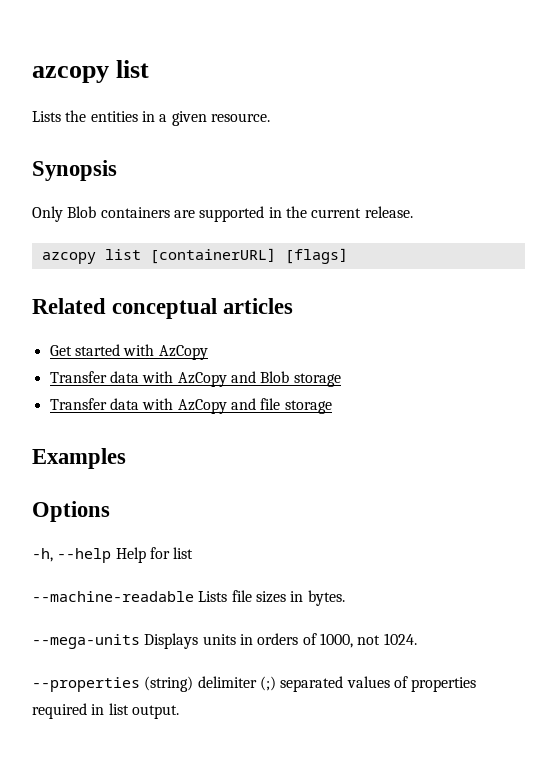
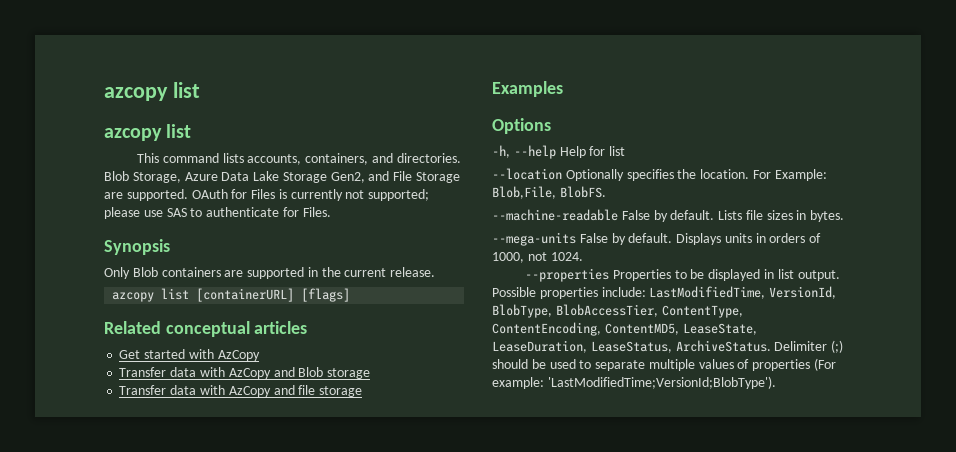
[32,60,150,83] [32,110,270,126] azcopy list // Lists the entities in a given resource. -> [104,82,200,101] [104,124,192,141] [137,153,461,165] [104,171,461,183] [104,189,430,201] [104,207,331,219] azcopy list // azcopy list // This command lists accounts, containers, and directories. Blob Storage, Azure Data Lake Storage Gen2, and File Storage are supported. OAuth for Files is currently not supported; please use SAS to authenticate for Files.
[32,591,194,602] --machine-readable -> [492,168,827,181] [492,186,606,199] [492,209,715,222] --location Optionally specifies the location. For Example: Blob,File, BlobFS. // --machine-readable False by default.
(140, 641) none -> [579,233,673,245] False by default.
[144,676,477,692] [32,703,179,719] (string) delimiter (;) separated values of properties required in list output. -> [612,269,840,281] [492,286,837,299] [492,304,743,318] [492,322,757,336] [492,340,844,353] [492,358,837,371] [492,376,776,389] Properties to be displayed in list output. Possible properties include: LastModifiedTime, VersionId, BlobType, BlobAccessTier, ContentType, ContentEncoding, ContentMD5, LeaseState, LeaseDuration, LeaseStatus, ArchiveStatus. Delimiter (;) should be used to separate multiple values of properties (For example: 'LastModifiedTime;VersionId;BlobType').

